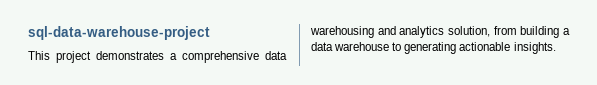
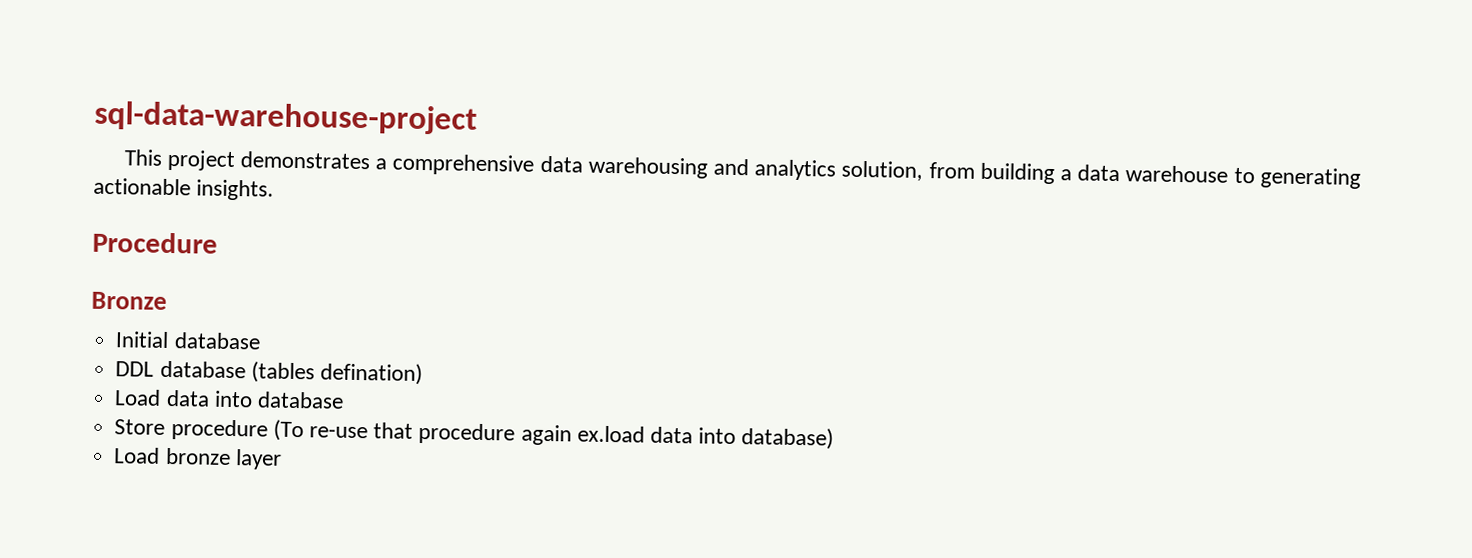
(556, 48) none -> [92,231,218,254] [91,291,167,310] [115,331,261,350] [115,360,423,386] [114,389,344,409] [114,419,835,450] [113,447,282,470] // Procedure // Bronze // Initial database // DDL database (tables defination) // Load data into database // Store procedure (To re-use that procedure again ex.load data into database) // Load bronze layer

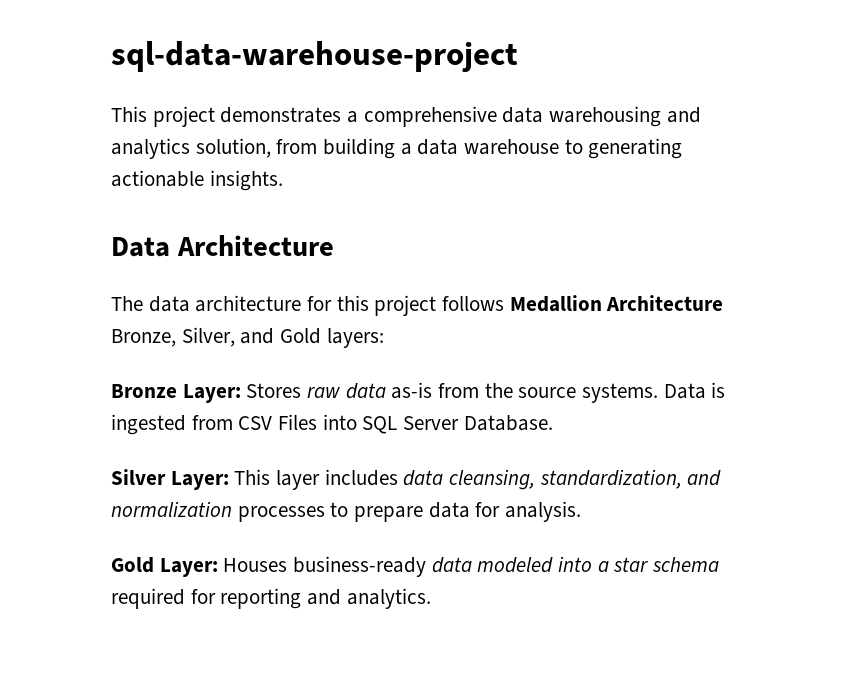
[92,231,218,254] [91,291,167,310] [115,331,261,350] [115,360,423,386] [114,389,344,409] [114,419,835,450] [113,447,282,470] Procedure // Bronze // Initial database // DDL database (tables defination) // Load data into database // Store procedure (To re-use that procedure again ex.load data into database) // Load bronze layer -> [111,235,334,257] [111,295,724,316] [111,327,384,348] [111,382,726,403] [111,414,553,435] [111,469,722,490] [111,501,582,522] [111,556,720,577] [111,588,431,609] Data Architecture // The data architecture for this project follows Medallion Architecture Bronze, Silver, and Gold layers: // Bronze Layer: Stores raw data as-is from the source systems. Data is ingested from CSV Files into SQL Server Database. // Silver Layer: This layer includes data cleansing, standardization, and normalization processes to prepare data for analysis. // Gold Layer: Houses business-ready data modeled into a star schema required for reporting and analytics.

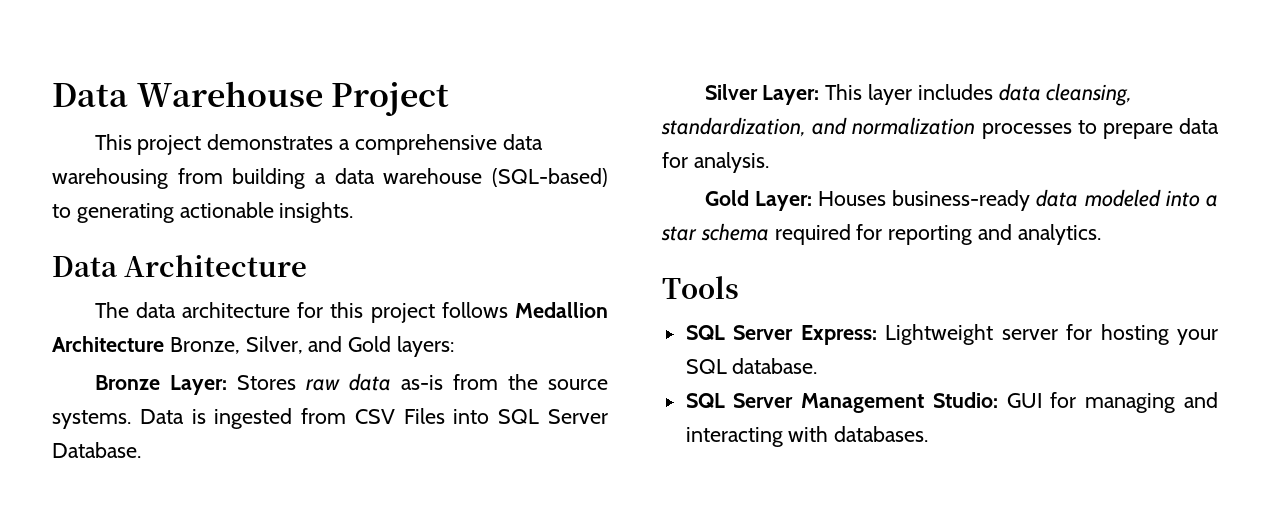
[111,41,518,72] sql-data-warehouse-project -> [52,81,450,116] Data Warehouse Project
[666,107,701,123] [111,138,271,159] and analytics solution, -> (168, 178) none
(560, 147) none -> [492,168,609,187] (SQL-based)
(431, 598) none -> [662,276,739,299] [685,324,1218,345] [685,358,818,374] [685,392,1218,413] [685,426,929,447] // Tools // SQL Server Express: Lightweight server for hosting your SQL database. // SQL Server Management Studio: GUI for managing and interacting with databases.

